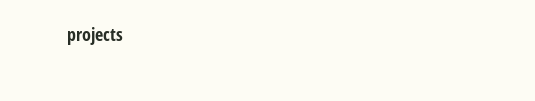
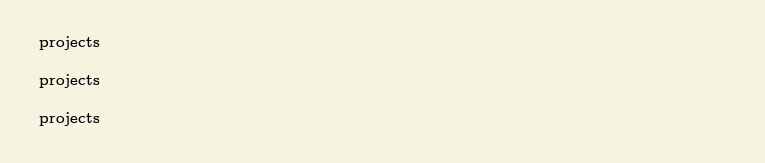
[67,27,123,45] projects -> [39,36,100,50] [39,74,100,88] [39,112,100,126] projects // projects // projects

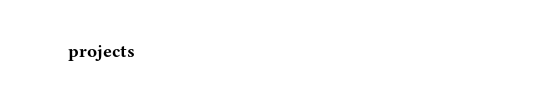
[39,36,100,50] [39,74,100,88] [39,112,100,126] projects // projects // projects -> [68,45,135,61] projects

